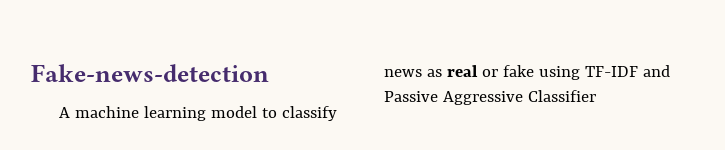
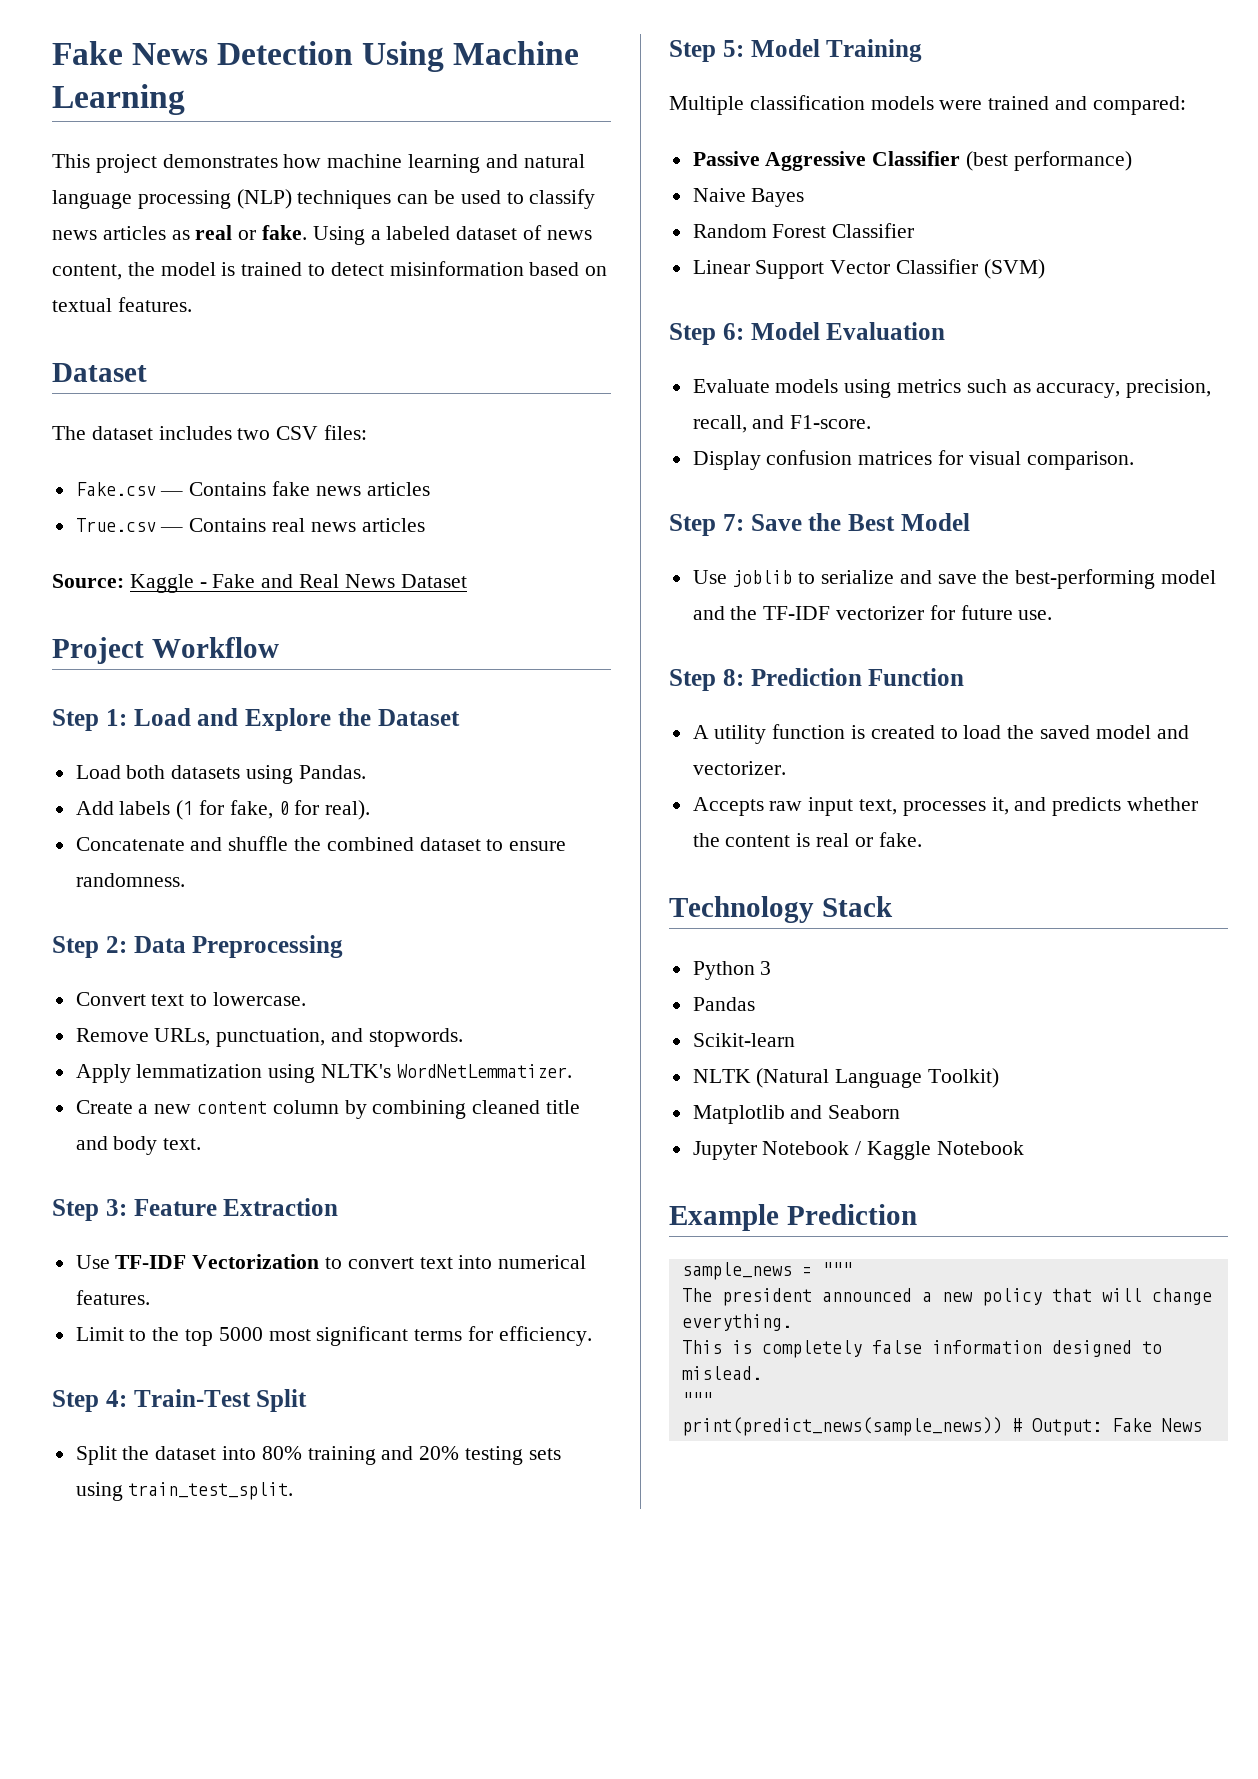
[31,64,269,82] [58,106,257,121] Fake-news-detection // A machine learning model -> [52,41,580,72] [52,84,185,115] [52,154,585,173] [52,189,501,209] Fake News Detection Using Machine Learning // This project demonstrates how machine learning and natural language processing (NLP) techniques can be used
(422, 73) none -> [102,226,166,240] articles
[502,65,670,80] [384,90,596,105] fake using TF-IDF and Passive Aggressive Classifier -> [262,225,592,245] [52,261,608,280] [52,297,192,312] [52,363,147,382] [52,425,368,440] [75,481,430,496] [75,518,425,532] [52,574,467,593] [52,637,279,664] [52,708,460,731] [75,765,366,784] [75,800,371,820] [75,836,567,851] [75,873,185,887] [52,935,344,958] [75,992,307,1006] [75,1028,463,1047] [75,1064,572,1083] [75,1100,581,1119] [75,1136,202,1155] [52,1198,339,1221] [75,1254,587,1269] [75,1290,150,1305] [75,1326,592,1346] [52,1389,308,1412] [75,1446,561,1465] [75,1482,294,1501] [669,39,923,62] [669,95,1186,115] [692,151,1132,171] [692,188,805,207] [692,223,915,238] [692,259,1045,279] [669,322,946,345] [692,379,1212,398] [692,415,872,433] [692,450,1134,470] [669,513,970,536] [692,569,1217,589] [692,605,1053,620] [669,668,965,691] [692,724,1189,744] [692,761,786,775] [692,797,1199,816] [692,832,922,847] [669,896,893,923] [692,961,772,980] [692,997,755,1011] [692,1033,795,1047] [692,1068,1000,1088] [692,1105,901,1124] [692,1141,1024,1160] [669,1204,917,1231] [681,1262,852,1280] [681,1288,1212,1306] [681,1314,792,1331] [681,1340,1162,1358] [681,1366,762,1380] [681,1392,712,1406] [681,1417,1202,1436] fake. Using a labeled dataset of news content, the model is trained to detect misinformation based on textual features. // Dataset // The dataset includes two CSV files: // Fake.csv — Contains fake news articles // True.csv — Contains real news articles // Source: Kaggle - Fake and Real News Dataset // Project Workflow // Step 1: Load and Explore the Dataset // Load both datasets using Pandas. // Add labels (1 for fake, 0 for real). // Concatenate and shuffle the combined dataset to ensure randomness. // Step 2: Data Preprocessing // Convert text to lowercase. // Remove URLs, punctuation, and stopwords. // Apply lemmatization using NLTK's WordNetLemmatizer. // Create a new content column by combining cleaned title and body text. // Step 3: Feature Extraction // Use TF-IDF Vectorization to convert text into numerical features. // Limit to the top 5000 most significant terms for efficiency. // Step 4: Train-Test Split // Split the dataset into 80% training and 20% testing sets using train_test_split. // Step 5: Model Training // Multiple classification models were trained and compared: // Passive Aggressive Classifier (best performance) // Naive Bayes // Random Forest Classifier // Linear Support Vector Classifier (SVM) // Step 6: Model Evaluation // Evaluate models using metrics such as accuracy, precision, recall, and F1-score. // Display confusion matrices for visual comparison. // Step 7: Save the Best Model // Use joblib to serialize and save the best-performing model and the TF-IDF vectorizer for future use. // Step 8: Prediction Function // A utility function is created to load the saved model and vectorizer. // Accepts raw input text, processes it, and predicts whether the content is real or fake. // Technology Stack // Python 3 // Pandas // Scikit-learn // NLTK (Natural Language Toolkit) // Matplotlib and Seaborn // Jupyter Notebook / Kaggle Notebook // Example Prediction // sample_news = """ // The president announced a new policy that will change everything. // This is completely false information designed to mislead. // """ // print(predict_news(sample_news)) # Output: Fake News

